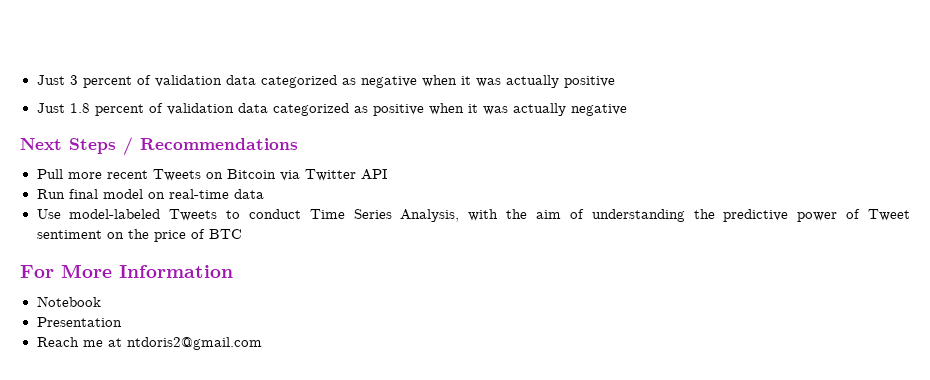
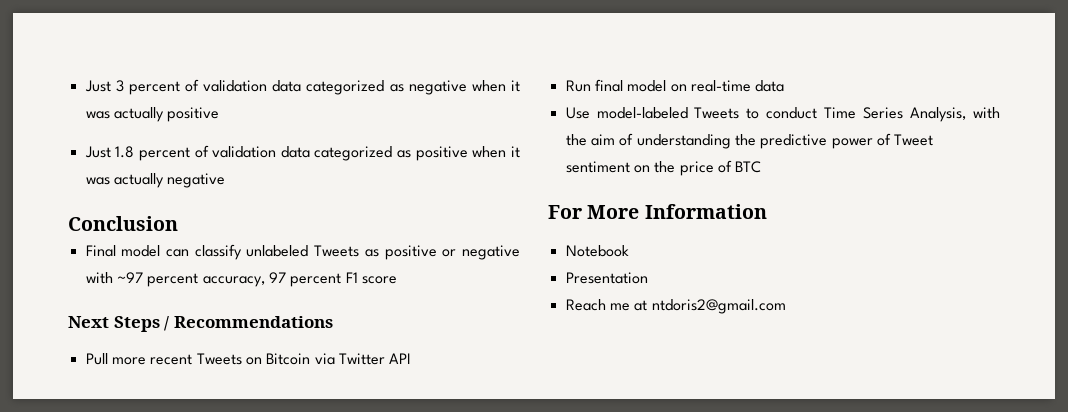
(627, 110) none -> [68,216,178,231] [85,244,520,260] [85,272,397,287] // Conclusion // Final model can classify unlabeled Tweets as positive or negative with ~97 percent accuracy, 97 percent F1 score

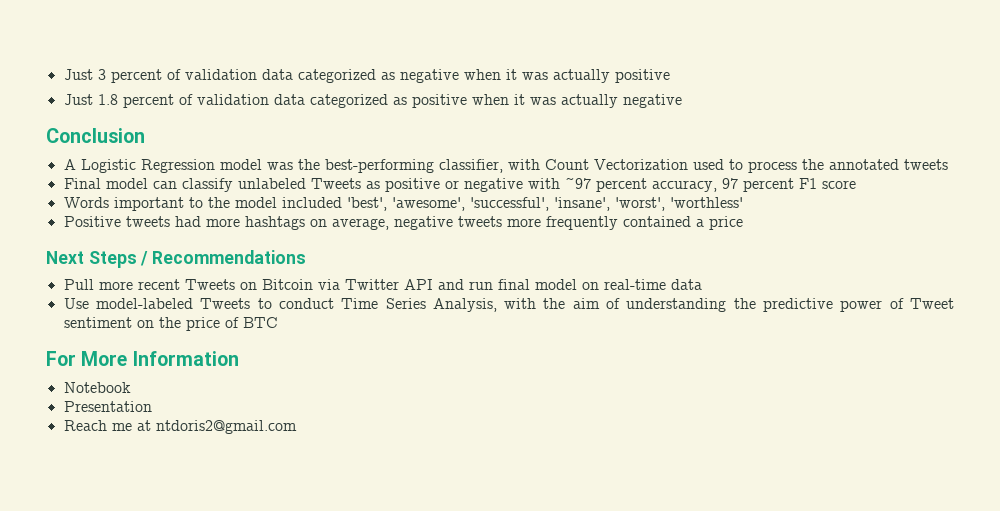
(178, 223) none -> [63,159,948,173] // A Logistic Regression model was the best-performing classifier, with Count Vectorization used to process the annotated tweets
(397, 280) none -> [63,197,743,211] [63,216,743,230] // Words important to the model included 'best', 'awesome', 'successful', 'insane', 'worst', 'worthless' // Positive tweets had more hashtags on average, negative tweets more frequently contained a price
[565,80,591,92] // Run -> [437,279,493,290] and run

